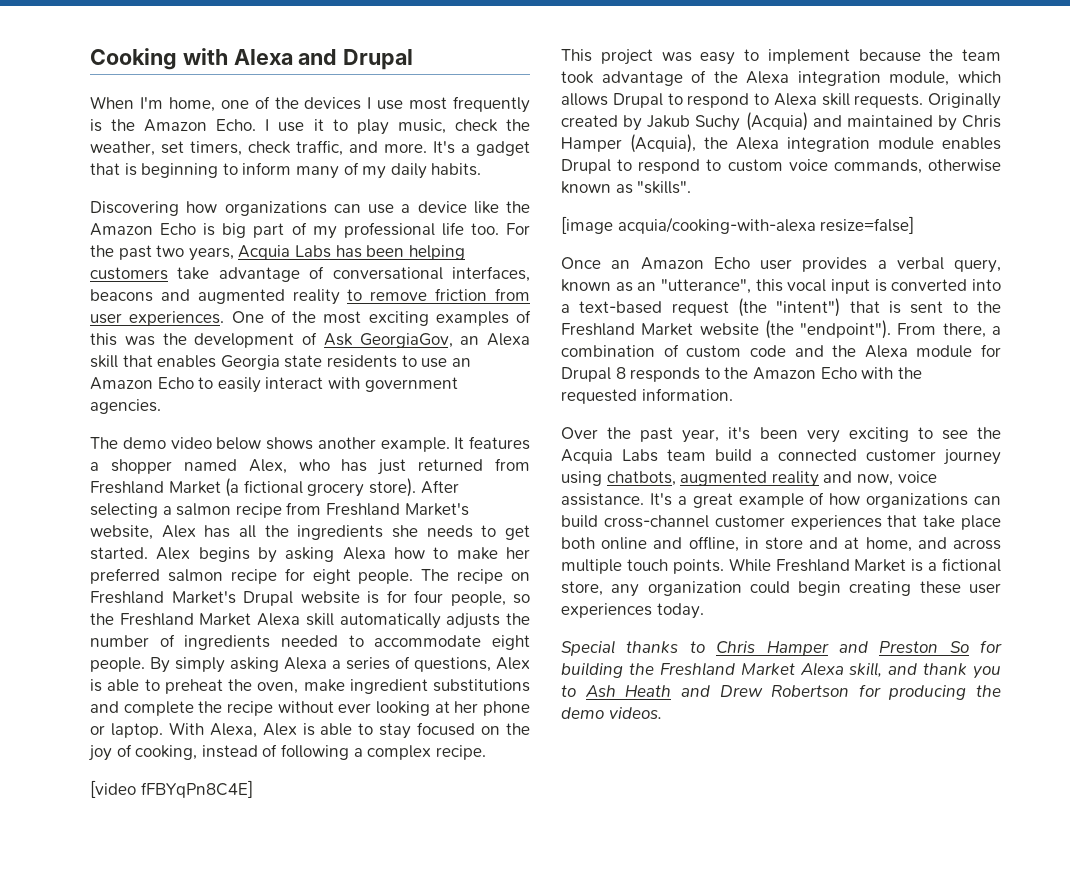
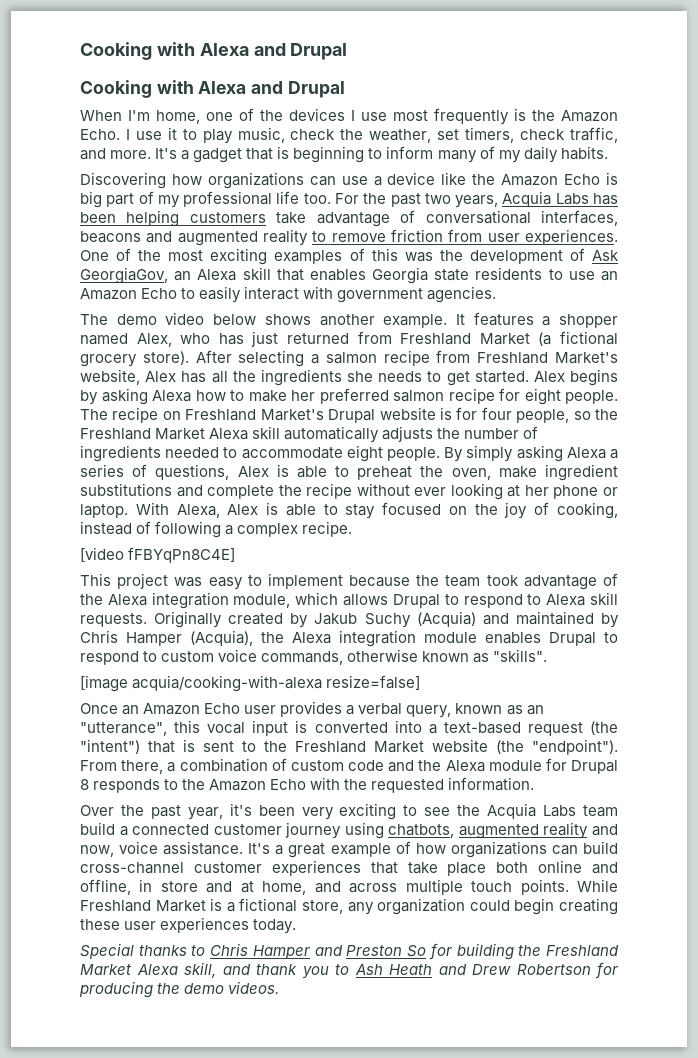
[90,48,414,70] Cooking with Alexa and Drupal -> [80,42,348,60] [80,80,345,98] Cooking with Alexa and Drupal // Cooking with Alexa and Drupal

